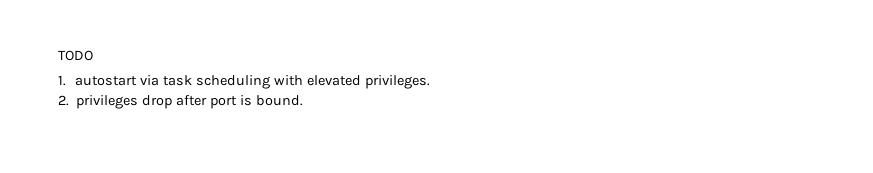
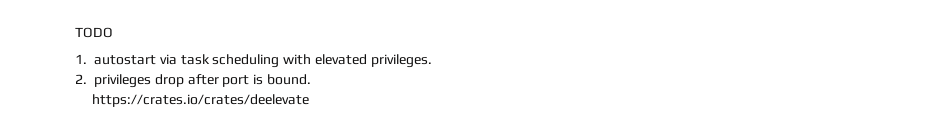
(303, 100) none -> [92,94,310,107] // https://crates.io/crates/deelevate

